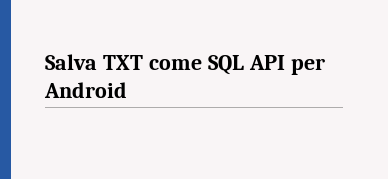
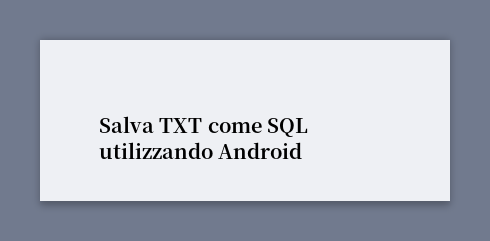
[248,55,325,75] API per -> [99,142,213,159] utilizzando

